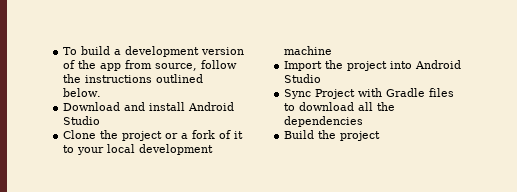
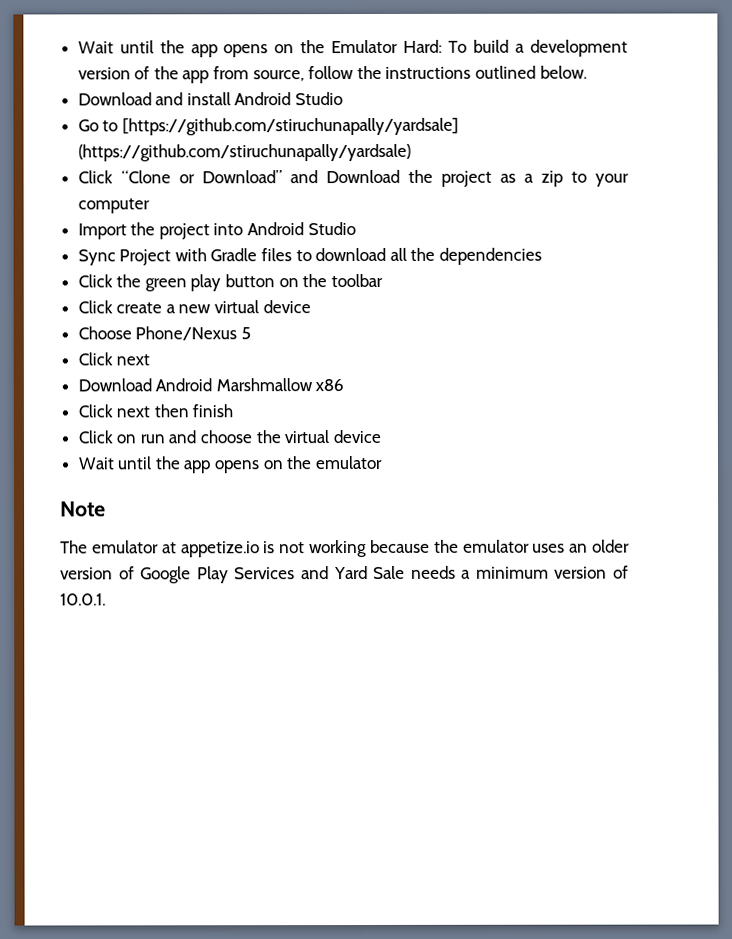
(63, 51) none -> [77,39,443,58] Wait until the app opens on the Emulator Hard:
[63,130,244,141] [63,144,214,155] [284,46,333,55] Clone the project or a fork of it to your local development machine -> [77,117,459,136] [77,143,411,162] [77,169,629,187] [77,198,150,214] Go to [https://github.com/stiruchunapally/yardsale] (https://github.com/stiruchunapally/yardsale) // Click “Clone or Download” and Download the project as a zip to your computer
[284,130,381,141] Build the project -> [77,273,383,292] [77,300,311,314] [77,326,251,341] [77,352,151,366] [77,378,345,392] [77,404,234,418] [77,429,381,444] [77,455,382,474] [60,501,106,517] [60,539,630,558] [60,565,629,584] [60,593,106,606] Click the green play button on the toolbar // Click create a new virtual device // Choose Phone/Nexus 5 // Click next // Download Android Marshmallow x86 // Click next then finish // Click on run and choose the virtual device // Wait until the app opens on the emulator // Note // The emulator at appetize.io is not working because the emulator uses an older version of Google Play Services and Yard Sale needs a minimum version of 10.0.1.

